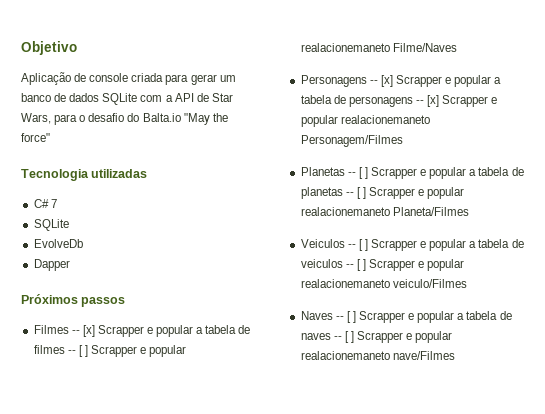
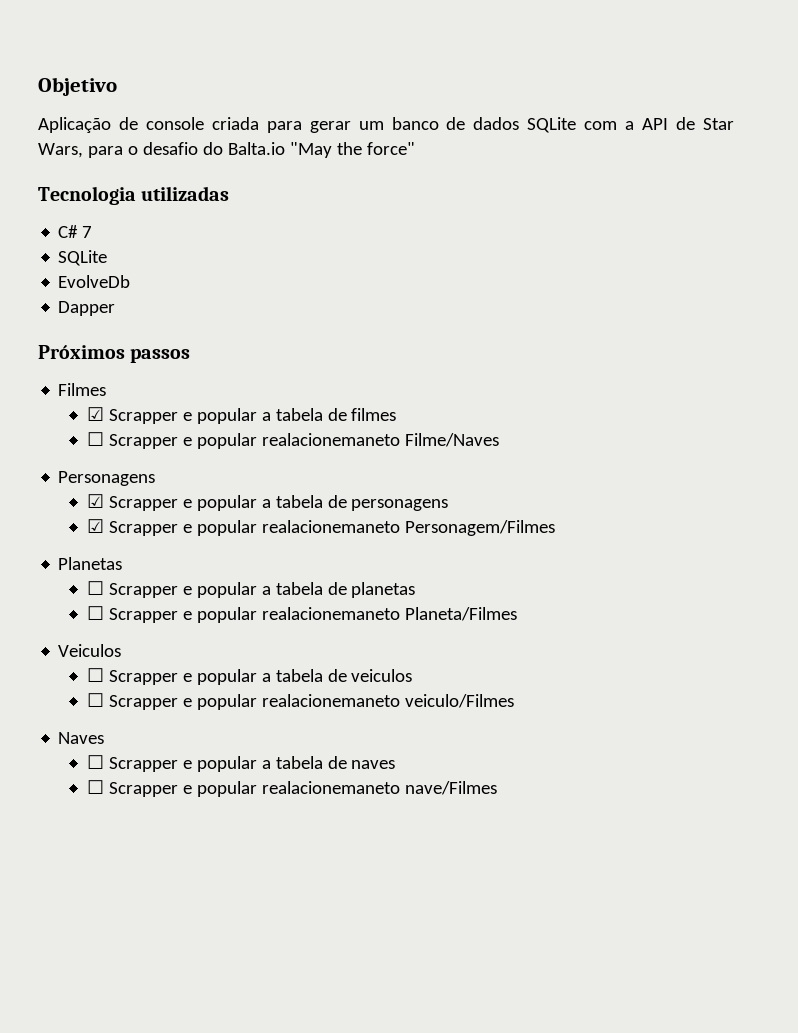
[71,325,95,337] -- [x] -> [86,407,104,421] // ☑
[67,345,88,357] -- [ ] -> [86,432,104,446] // ☐
[369,75,393,87] -- [x] -> [86,494,104,508] // ☑
[415,95,440,107] -- [x] -> [86,519,104,533] // ☑
[347,167,368,179] -- [ ] -> [86,581,104,595] // ☐
[345,187,366,199] -- [ ] -> [86,606,104,620] // ☐
[347,239,368,251] -- [ ] -> [86,668,104,682] // ☐
[345,259,366,271] -- [ ] -> [86,693,104,707] // ☐
[335,311,356,323] -- [ ] -> [86,755,104,769] // ☐
[333,331,354,343] -- [ ] -> [86,780,104,794] // ☐

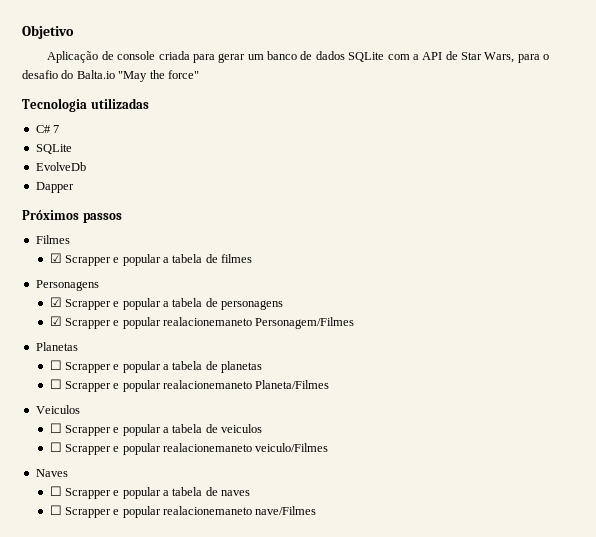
[86,432,499,449] // ☐ Scrapper e popular realacionemaneto Filme/Naves -> (253, 258) none

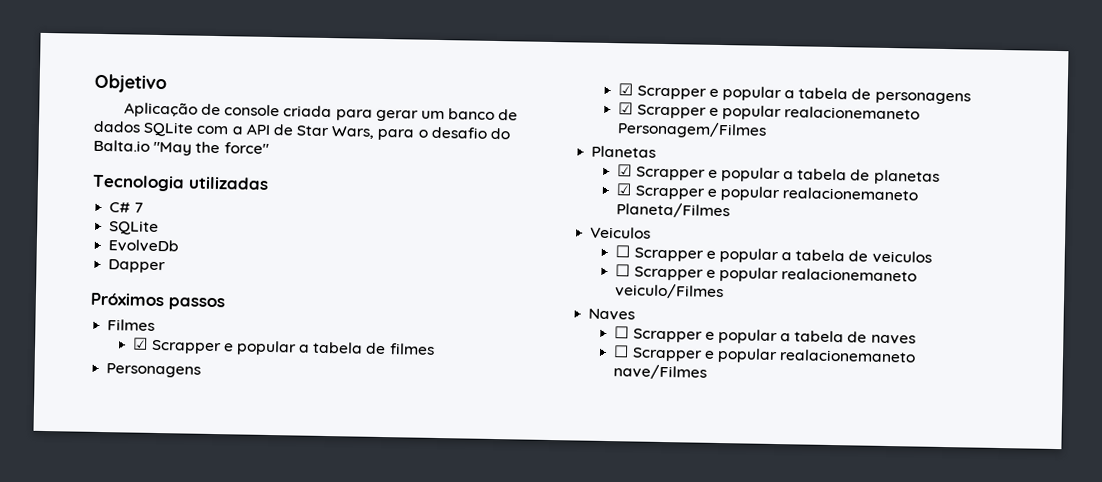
[49,360,62,370] ☐ -> [617,164,633,177] ☑
[49,379,62,389] ☐ -> [616,183,633,196] ☑

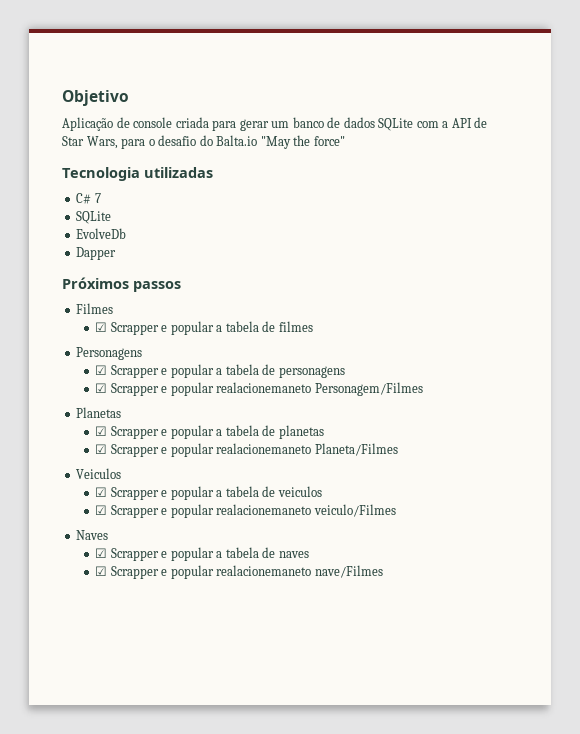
[615,245,631,258] ☐ -> [95,487,108,497] ☑
[615,264,631,277] ☐ -> [95,505,108,515] ☑
[614,326,630,339] ☐ -> [95,548,108,558] ☑
[613,345,630,358] ☐ -> [95,566,108,576] ☑

